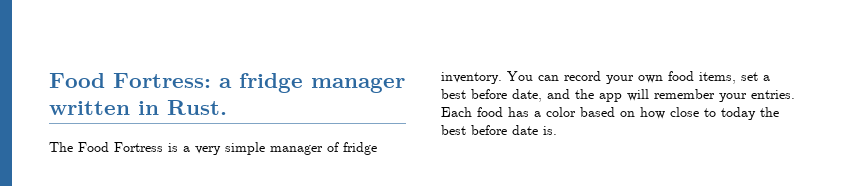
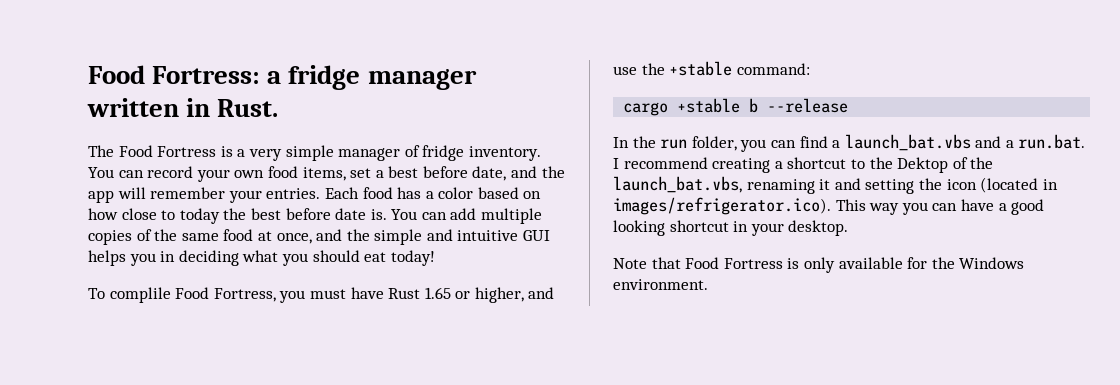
(557, 130) none -> [391,208,543,224] [88,229,551,245] [88,250,435,266] [88,287,555,303] [613,61,810,76] [623,98,849,116] [613,134,1086,152] [613,157,994,173] [613,176,1058,194] [613,197,1045,215] [613,220,849,236] [613,257,1025,273] [613,279,708,290] You can add multiple copies of the same food at once, and the simple and intuitive GUI helps you in deciding what you should eat today! // To complile Food Fortress, you must have Rust 1.65 or higher, and use the +stable command: // cargo +stable b --release // In the run folder, you can find a launch_bat.vbs and a run.bat. I recommend creating a shortcut to the Dektop of the launch_bat.vbs, renaming it and setting the icon (located in images/refrigerator.ico). This way you can have a good looking shortcut in your desktop. // Note that Food Fortress is only available for the Windows environment.

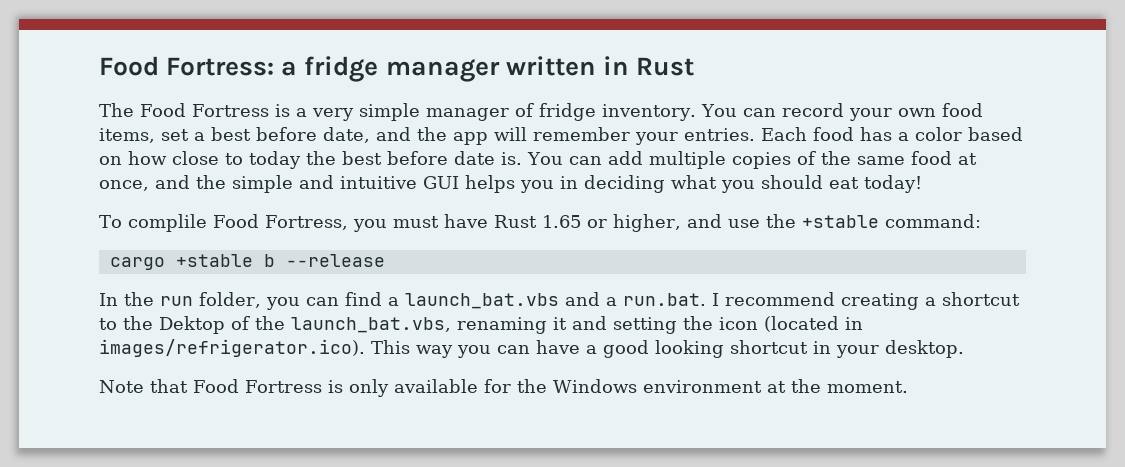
[217,99,279,117] Rust. -> [636,57,695,76] Rust
[613,279,708,290] environment. -> [642,379,908,393] environment at the moment.

